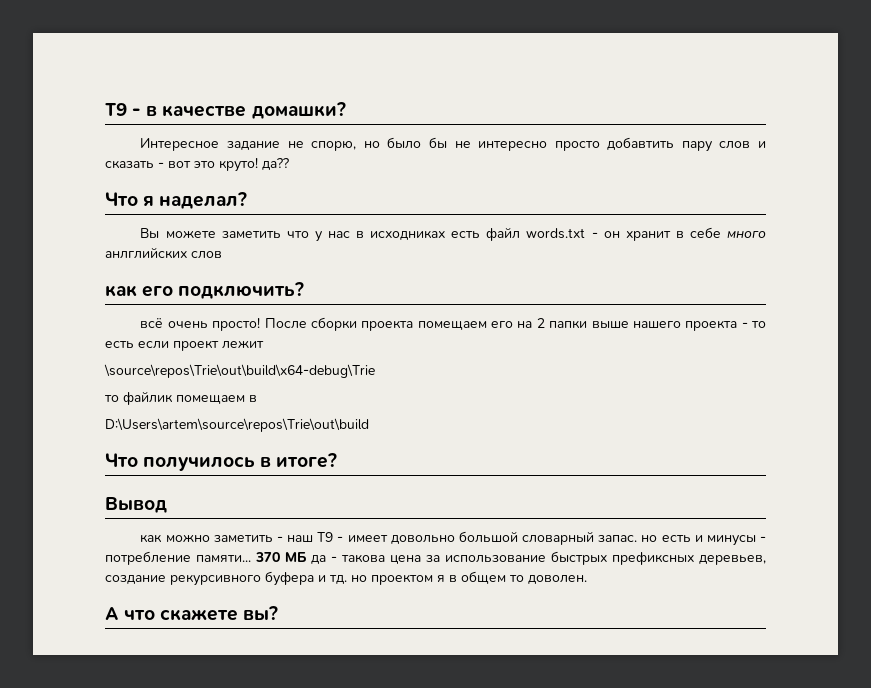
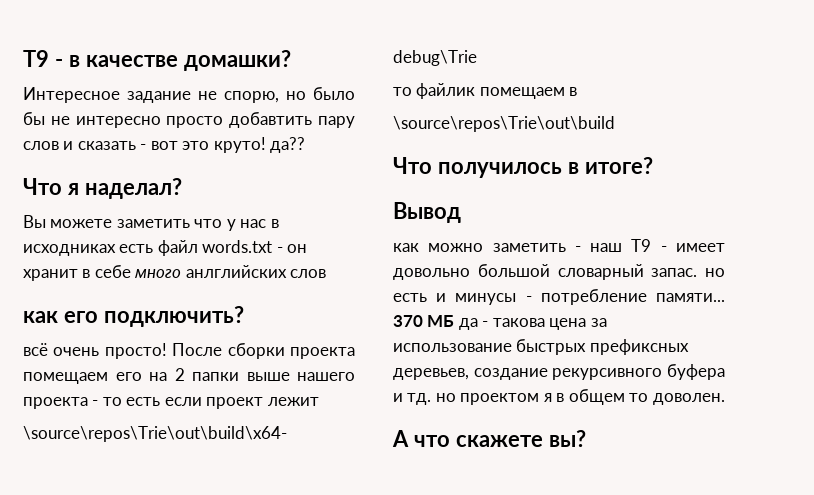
[105,418,369,432] D:\Users\artem\source\repos\Trie\out\build -> [393,116,615,132] \source\repos\Trie\out\build

